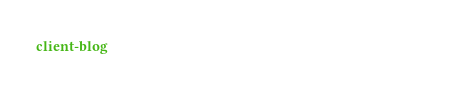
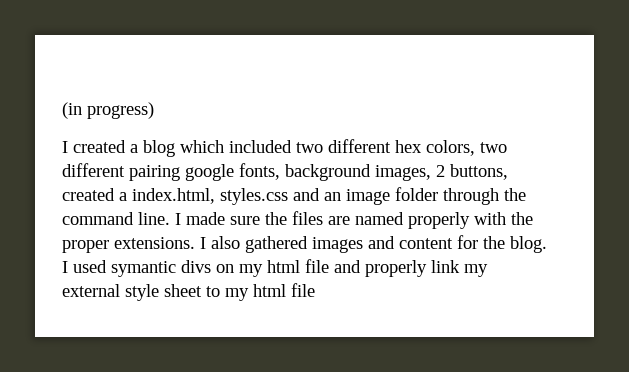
[36,41,108,54] client-blog -> [62,102,154,119] [62,139,507,157] [62,163,508,181] [62,187,526,205] [62,211,533,229] [62,235,547,253] [62,259,488,277] [62,283,315,301] (in progress) // I created a blog which included two different hex colors, two different pairing google fonts, background images, 2 buttons, created a index.html, styles.css and an image folder through the command line. I made sure the files are named properly with the proper extensions. I also gathered images and content for the blog. I used symantic divs on my html file and properly link my external style sheet to my html file

